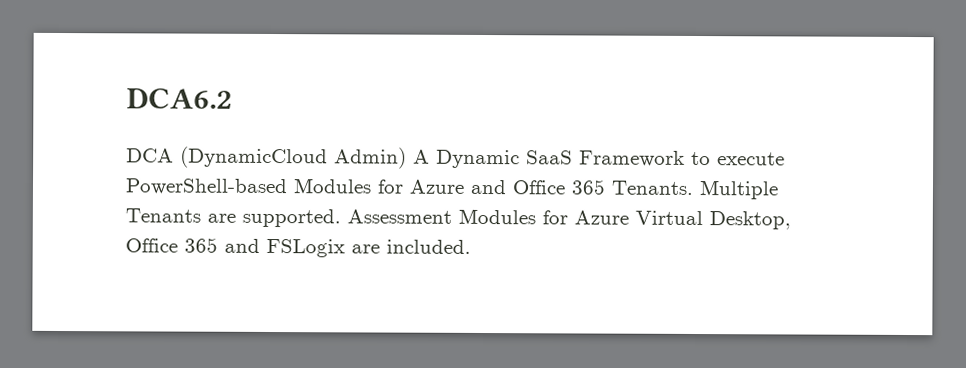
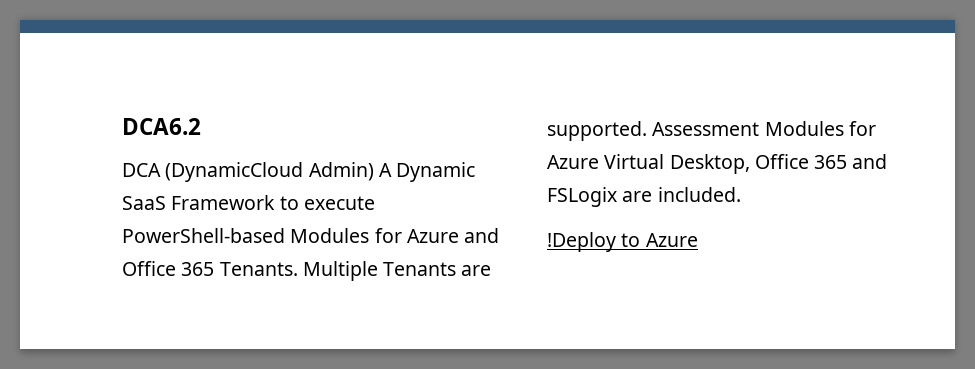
(471, 246) none -> [547,232,698,252] // !Deploy to Azure

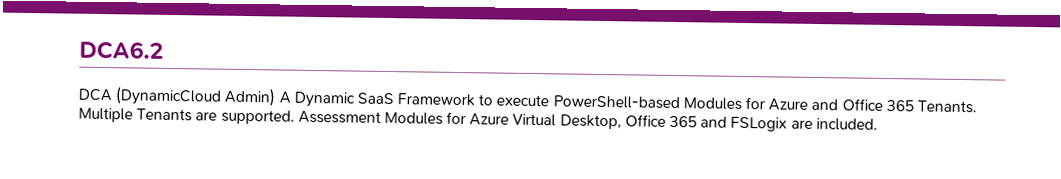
[547,232,698,252] // !Deploy to Azure -> (878, 124) none

